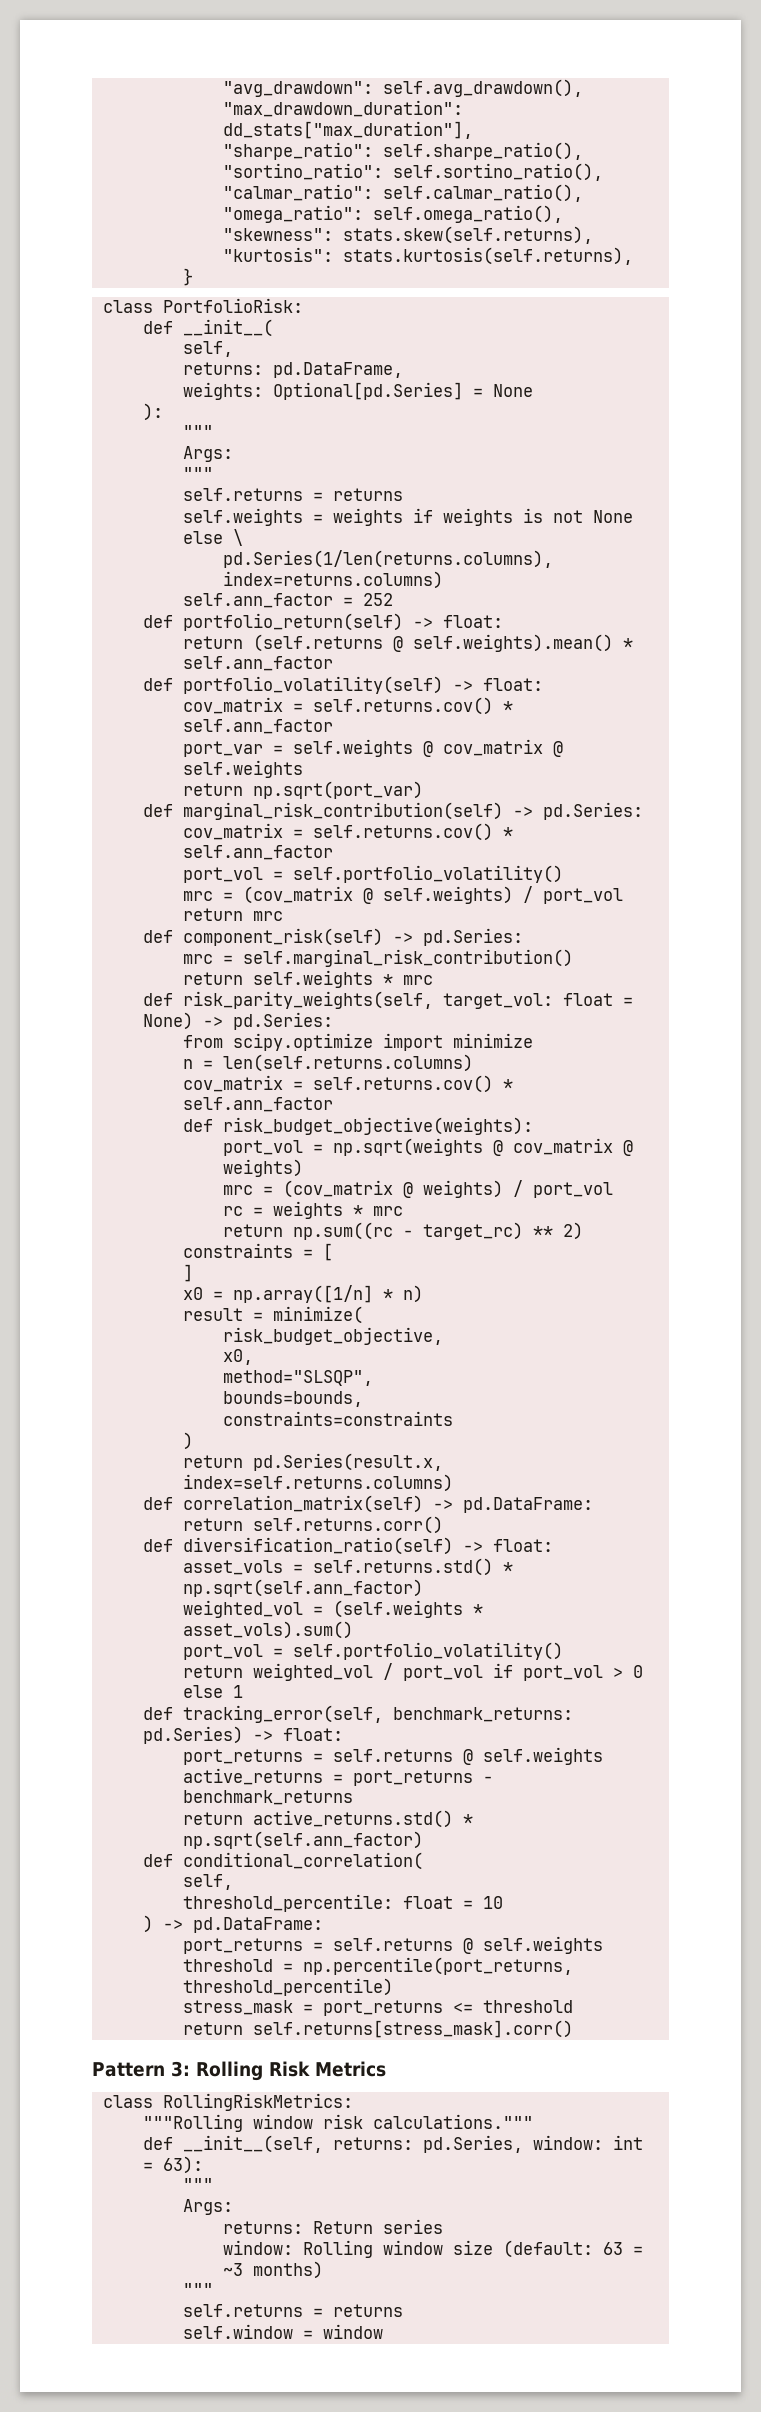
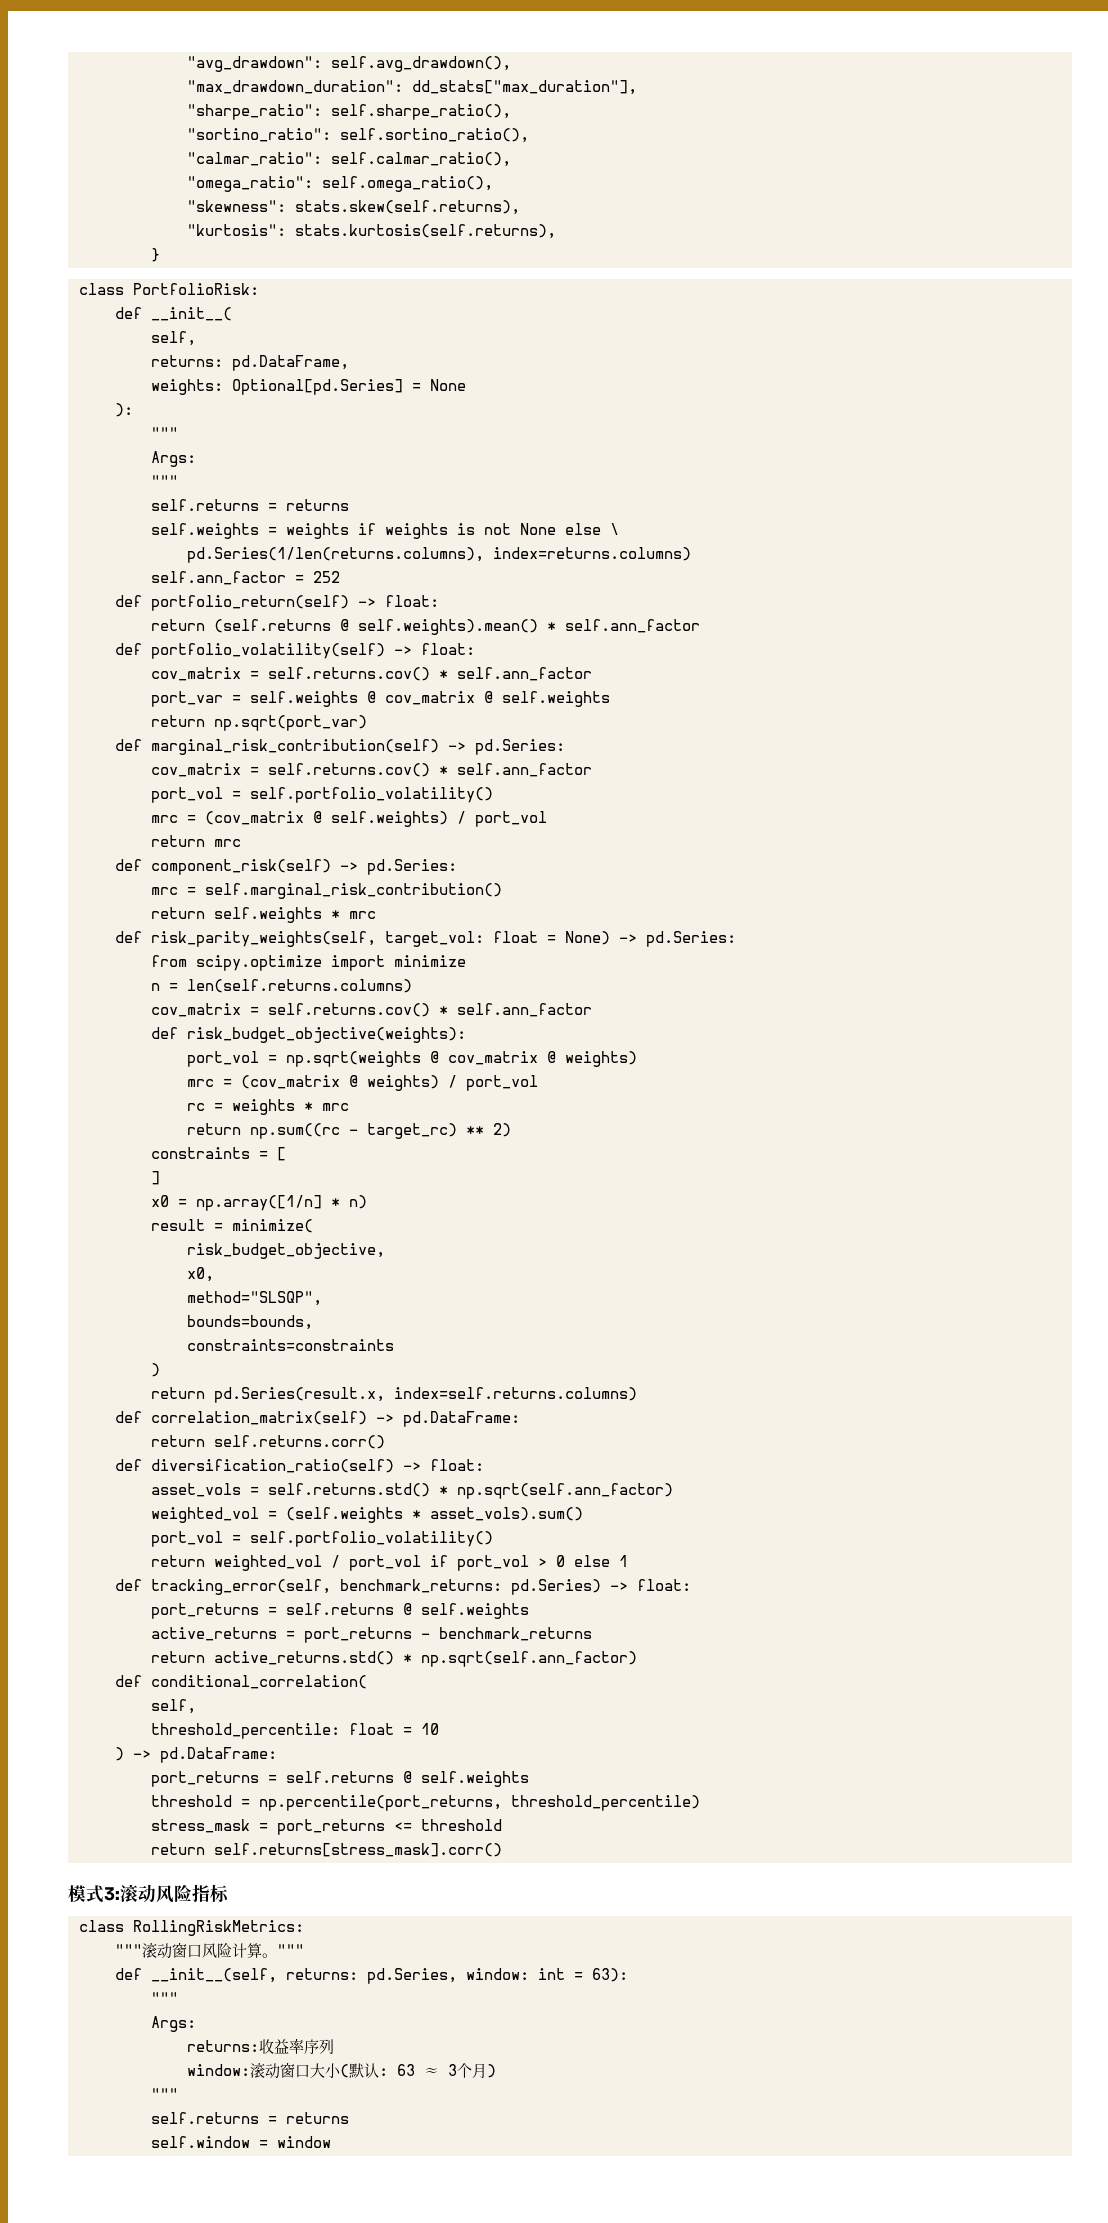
[92,2061,386,2081] [102,2093,353,2111] [142,2114,533,2132] Pattern 3: Rolling Risk Metrics // class RollingRiskMetrics: // """Rolling window risk calculations.""" -> [68,1884,229,1903] [78,1920,304,1936] [114,1942,304,1959] 模式3:滚动风险指标 // class RollingRiskMetrics: // """滚动窗口风险计算。"""
[312,2219,443,2234] [222,2240,643,2258] [222,2261,323,2279] Return series // window: Rolling window size (default: 63 = ~3 months) -> [258,2038,334,2054] [186,2062,496,2079] 收益率序列 // window:滚动窗口大小(默认: 63 ≈ 3个月)

